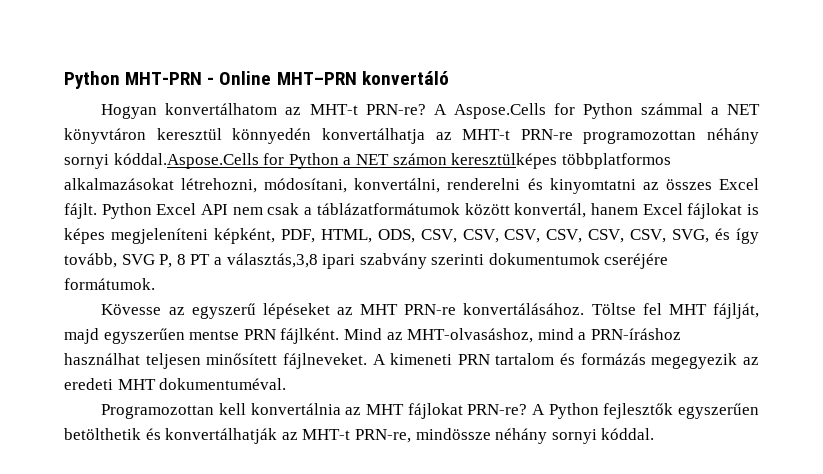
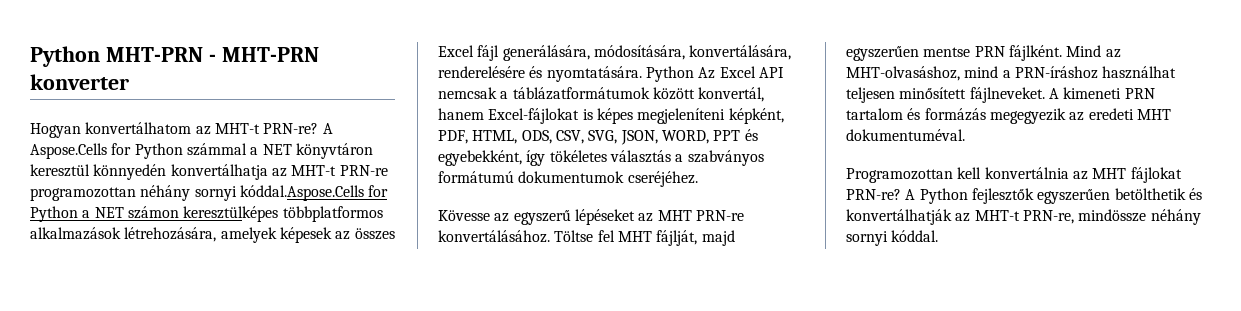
[219,71,449,85] Online MHT–PRN konvertáló -> [221,47,319,62] [30,74,129,90] MHT-PRN konverter
[64,178,759,194] [64,203,300,219] alkalmazásokat létrehozni, módosítani, konvertálni, renderelni és kinyomtatni az összes Excel fájlt. Python Excel API nem csak -> [30,227,395,243] [438,45,792,61] [438,66,784,82] [438,87,497,99] alkalmazások létrehozására, amelyek képesek az összes Excel fájl generálására, módosítására, konvertálására, renderelésére és nyomtatására. Python Az Excel API nemcsak
[642,203,743,219] Excel fájlokat -> [488,108,580,124] Excel-fájlokat
[462,228,760,244] [64,253,669,269] [64,278,155,290] CSV, CSV, CSV, CSV, CSV, SVG, és így tovább, SVG P, 8 PT a választás,3,8 ipari szabvány szerinti dokumentumok cseréjére formátumok. -> [588,129,758,145] [438,150,764,166] [438,171,698,187] SVG, JSON, WORD, PPT és egyebekként, így tökéletes választás a szabványos formátumú dokumentumok cseréjéhez.

